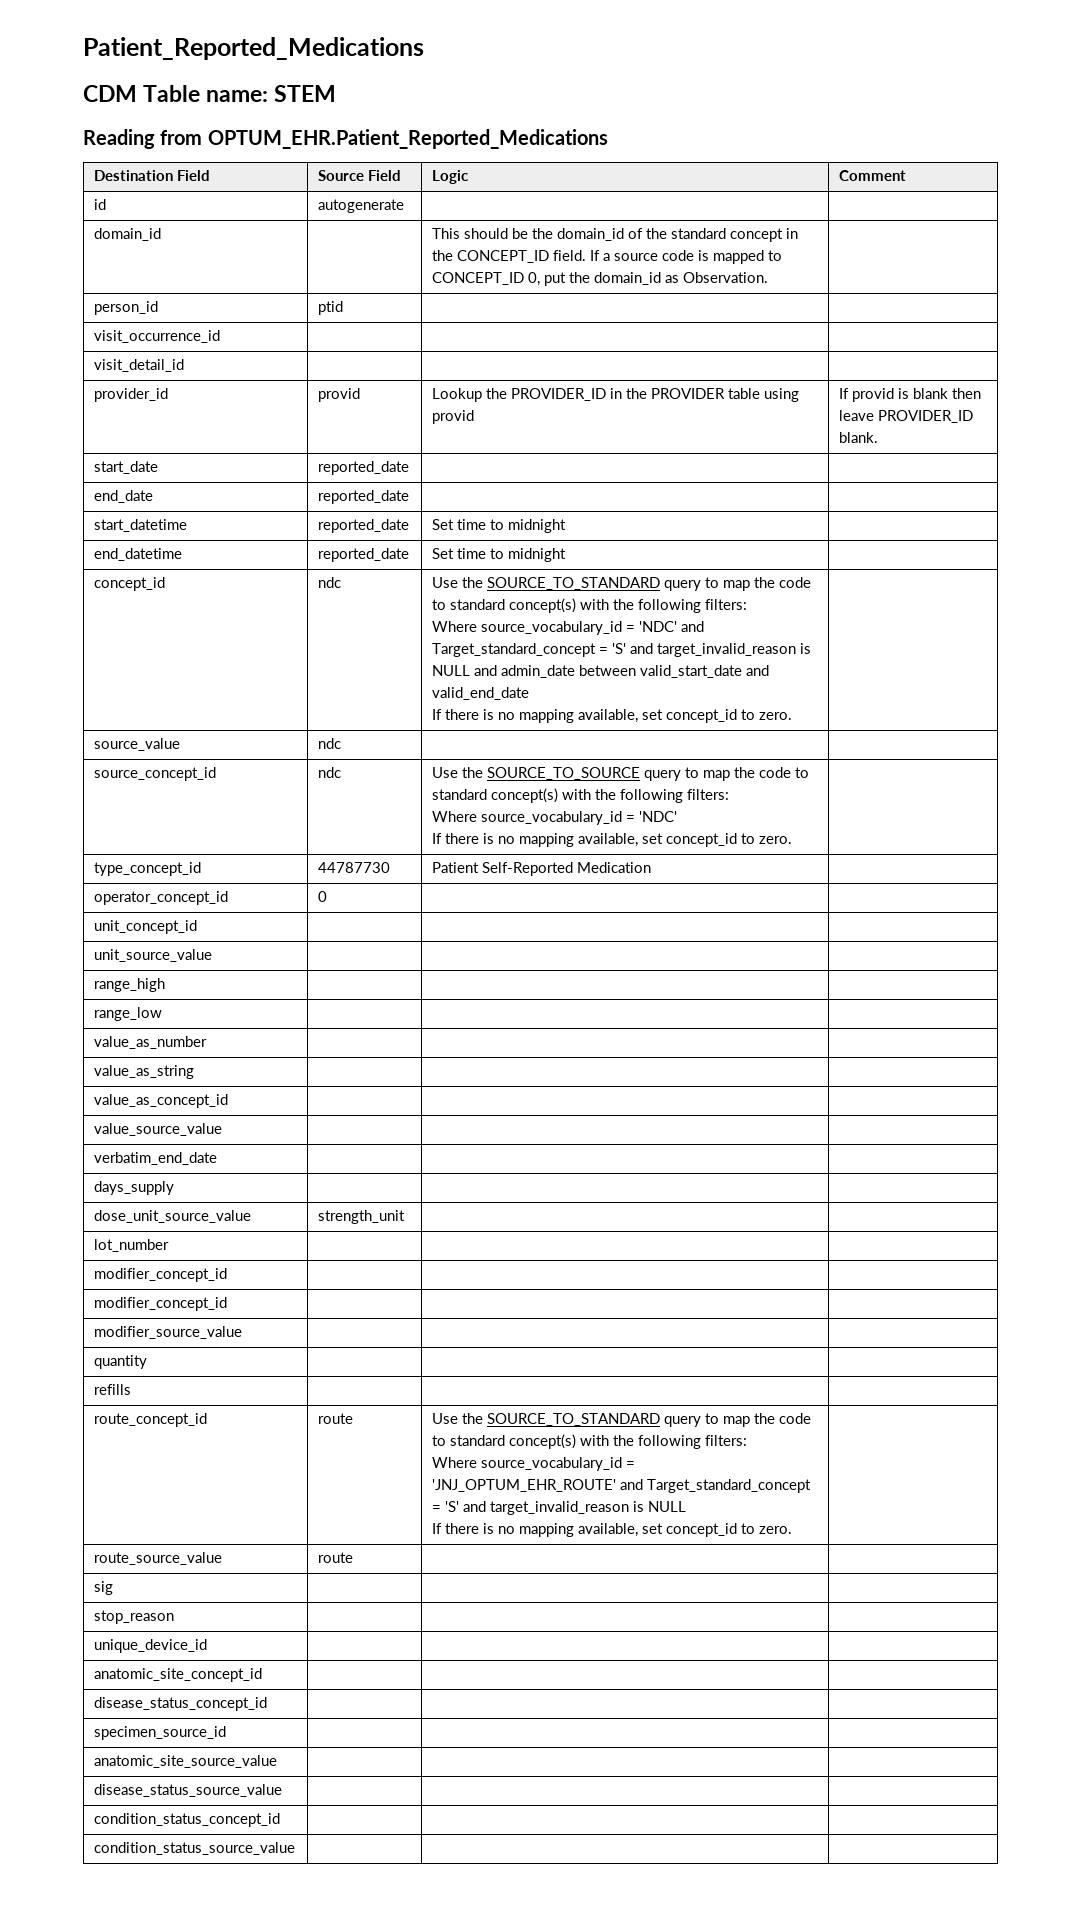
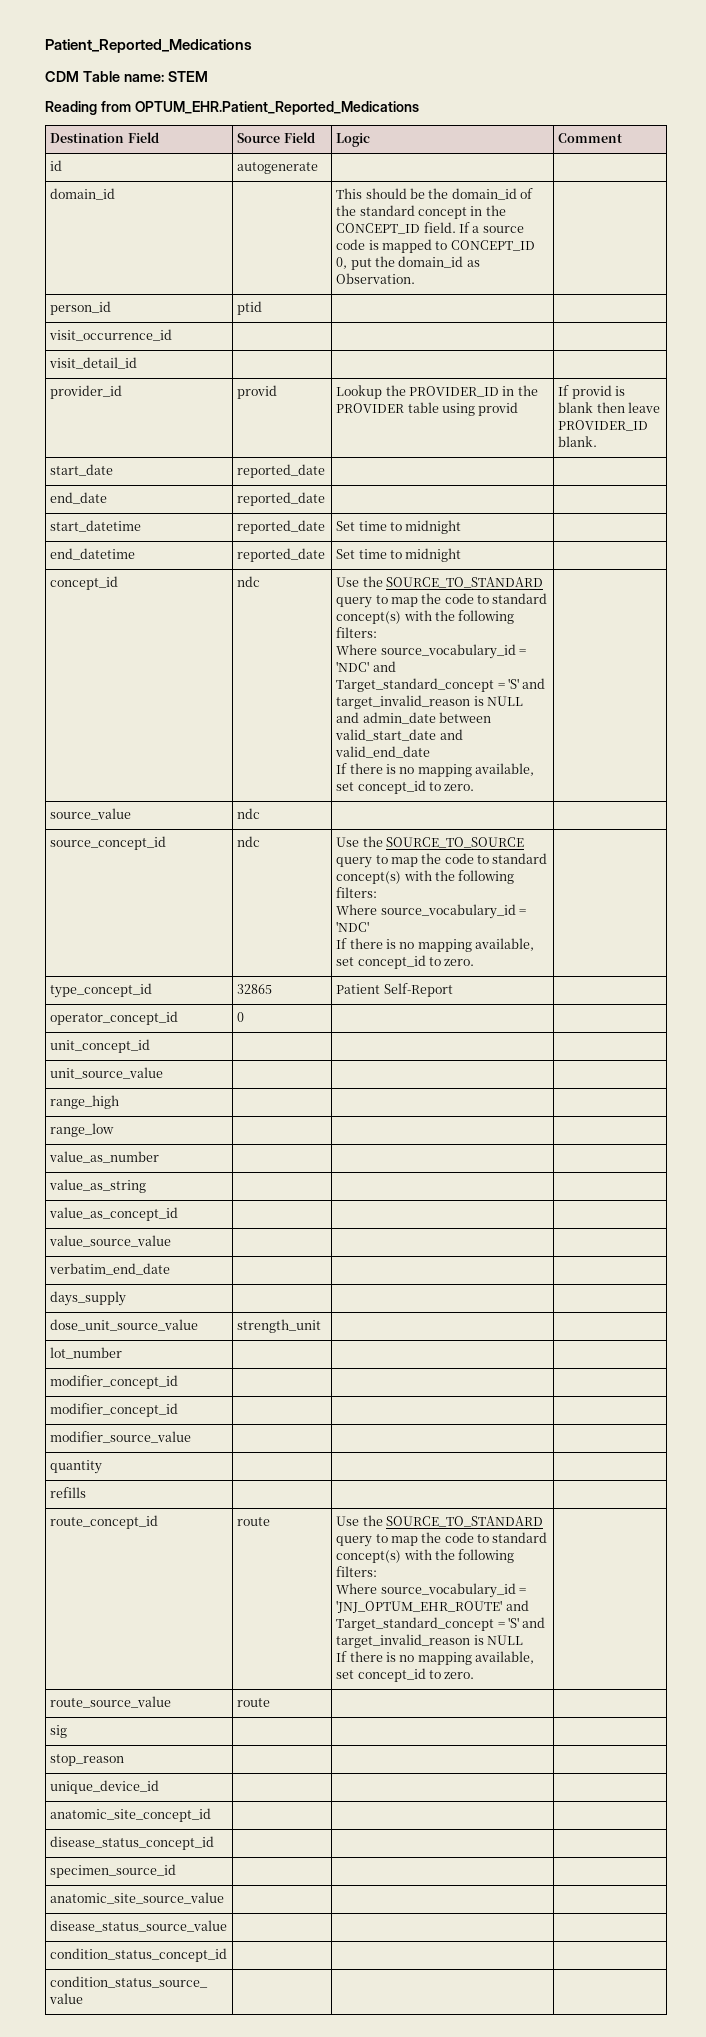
[318,862,391,873] 44787730 -> [237,984,273,994] 32865
[482,862,652,876] Self-Reported Medication -> [383,983,453,997] Self-Report

